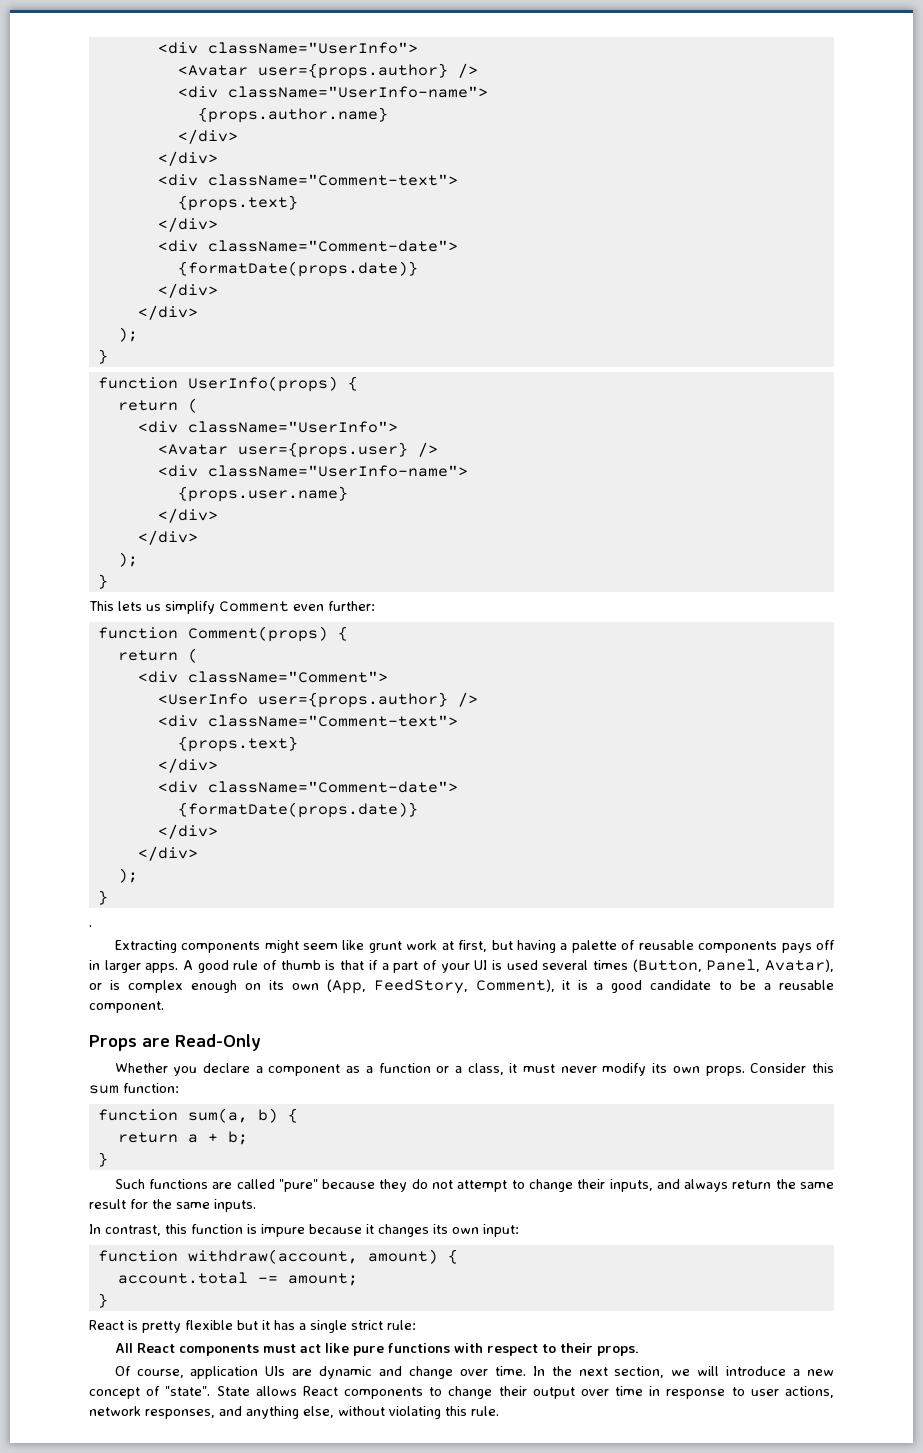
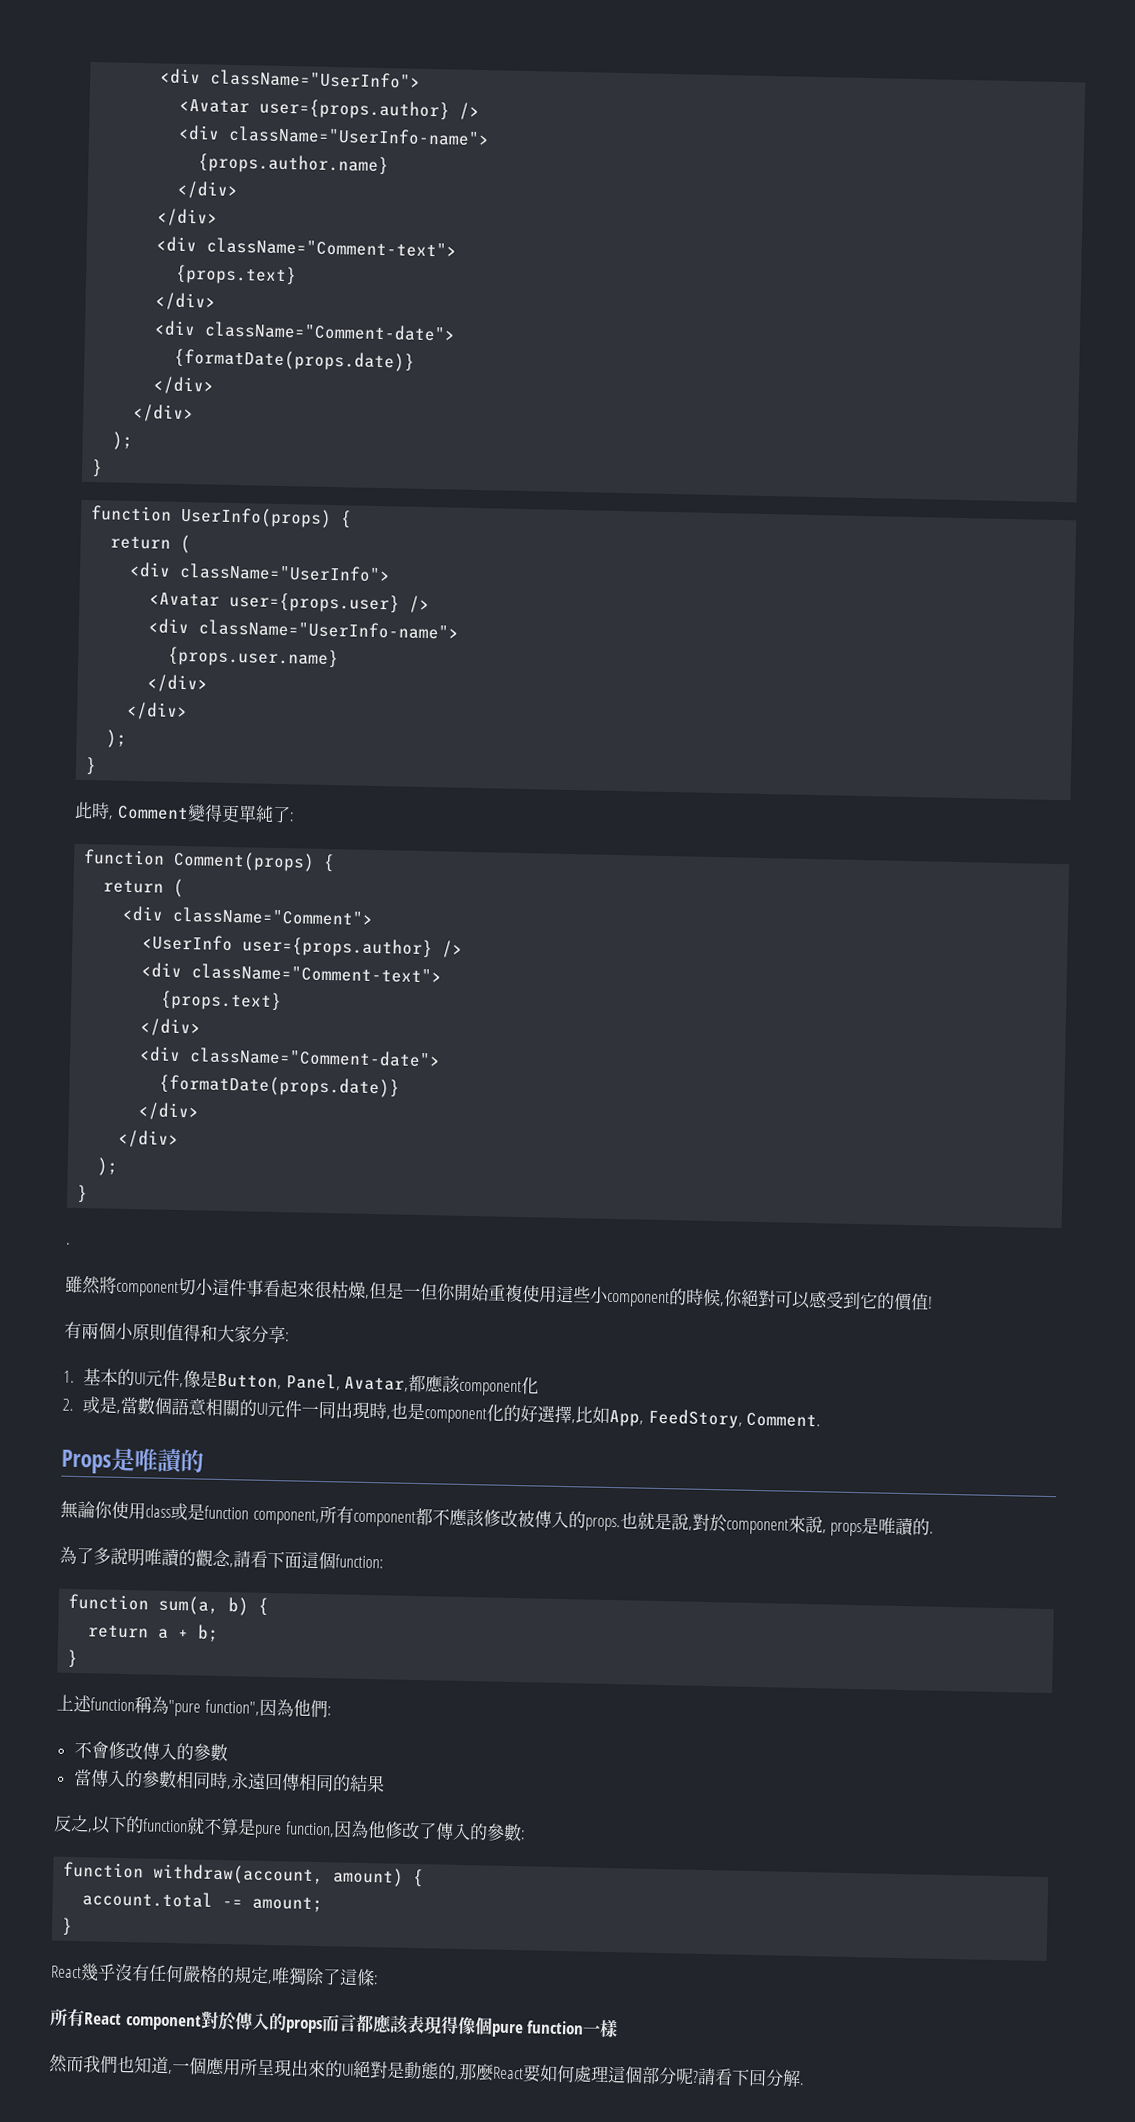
[89,601,375,614] This lets us simplify Comment even further: -> [74,801,295,824] 此時, Comment變得更單純了:
[114,940,835,953] [89,959,834,973] [89,979,835,994] [89,1001,164,1013] [89,1034,261,1051] [114,1063,835,1076] [89,1085,119,1094] Extracting components might seem like grunt work at first, but having a palette of reusable components pays off in larger apps. A good rule of thumb is that if a part of your UI is used several times (Button, Panel, Avatar), or is complex enough on its own (App, FeedStory, Comment), it is a good candidate to be a reusable component. // Props are Read-Only // Whether you declare a component as a function or a class, it must never modify its own props. Consider this sum -> [65,1275,933,1312] [64,1321,290,1344] [63,1368,540,1397] [62,1396,822,1429] [61,1447,204,1474] [60,1500,935,1537] [59,1546,336,1570] 雖然將component切小這件事看起來很枯燥,但是一但你開始重複使用這些小component的時候,你絕對可以感受到它的價值! // 有兩個小原則值得和大家分享: // 1.基本的UI元件,像是Button, Panel, Avatar,都應該component化 // 2.或是,當數個語意相關的UI元件一同出現時,也是component化的好選擇,比如App, FeedStory, Comment. // Props是唯讀的 // 無論你使用class或是function component,所有component都不應該修改被傳入的props.也就是說,對於component來說, props是唯讀的. // 為了多說明唯讀的觀念,請看下面這個
[114,1179,834,1192] [89,1199,256,1212] [89,1224,519,1237] Such functions are called "pure" because they do not attempt to change their inputs, and always return the same result for the same inputs. // In contrast, this function is impure because it changes its own input: -> [56,1694,332,1718] [73,1740,228,1762] [72,1768,385,1793] [54,1814,526,1842] 上述function稱為"pure function",因為他們: // 不會修改傳入的參數 // 當傳入的參數相同時,永遠回傳相同的結果 // 反之,以下的function就不算是pure function,因為他修改了傳入的參數:
[128,1320,416,1333] [114,1343,639,1356] [114,1366,835,1379] [89,1386,834,1399] [89,1406,499,1419] is pretty flexible but it has a single strict rule: // All React components must act like pure functions with respect to their props. // Of course, application UIs are dynamic and change over time. In the next section, we will introduce a new concept of "state". State allows React components to change their output over time in response to user actions, network responses, and anything else, without violating this rule. -> [80,1963,379,1987] [50,2008,619,2038] [49,2054,805,2088] 幾乎沒有任何嚴格的規定,唯獨除了這條: // 所有React component對於傳入的props而言都應該表現得像個pure function一樣 // 然而我們也知道,一個應用所呈現出來的UI絕對是動態的,那麼React要如何處理這個部分呢?請看下回分解.

